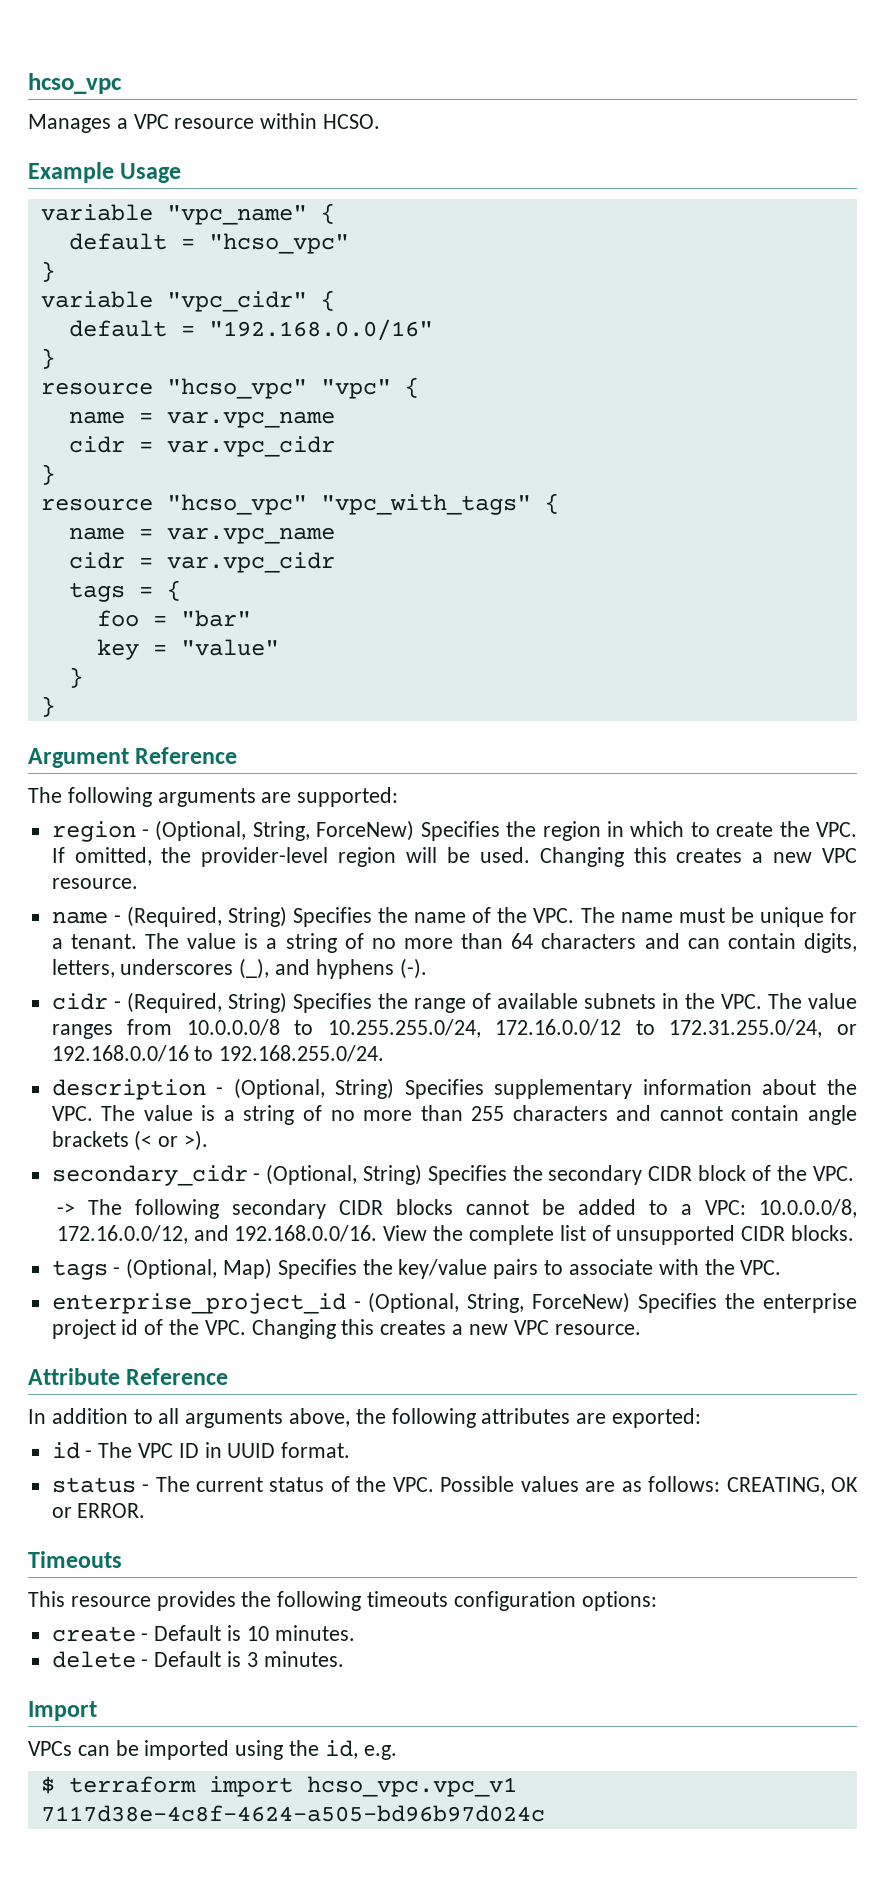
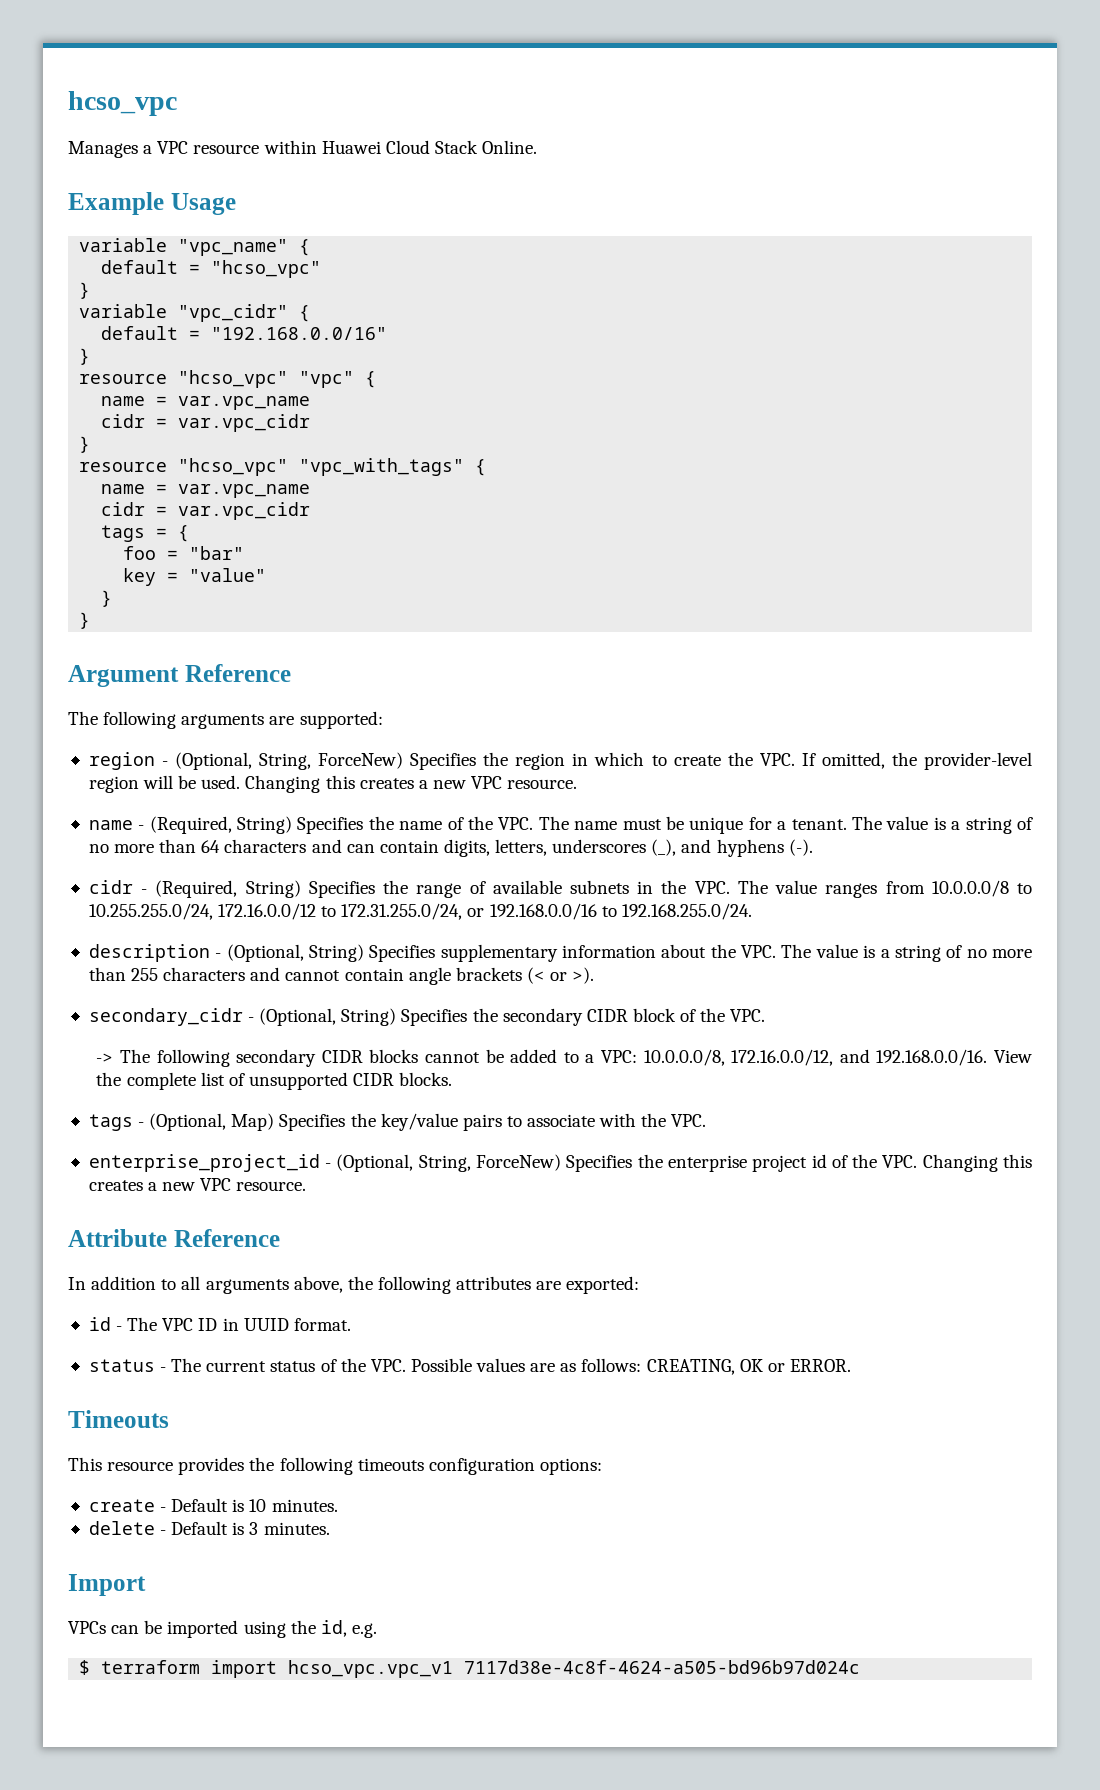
[323,114,381,129] HCSO. -> [321,140,538,154] Huawei Cloud Stack Online.

